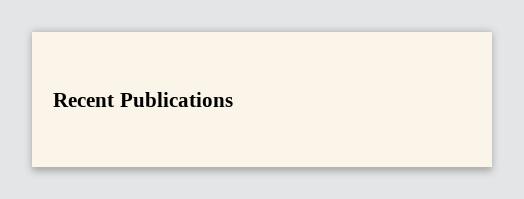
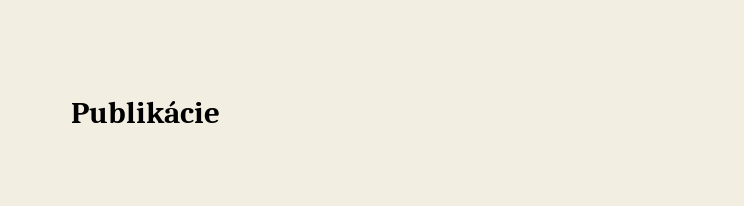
[53,92,233,107] Recent Publications -> [71,101,220,123] Publikácie

